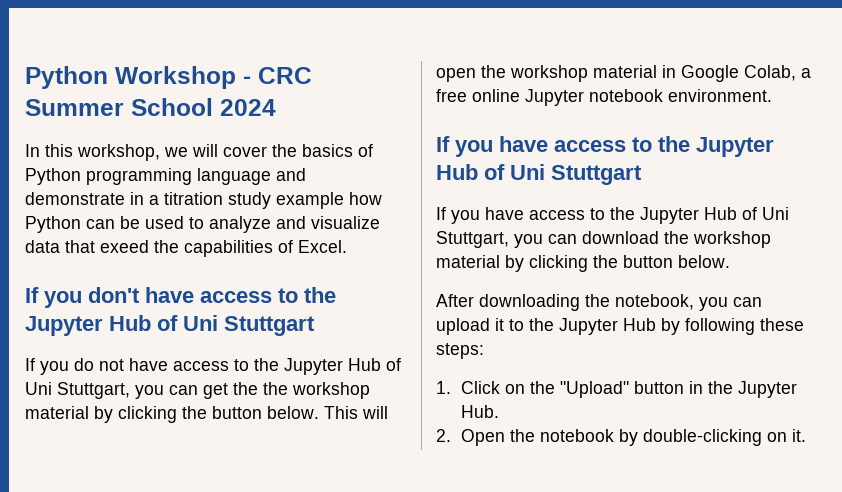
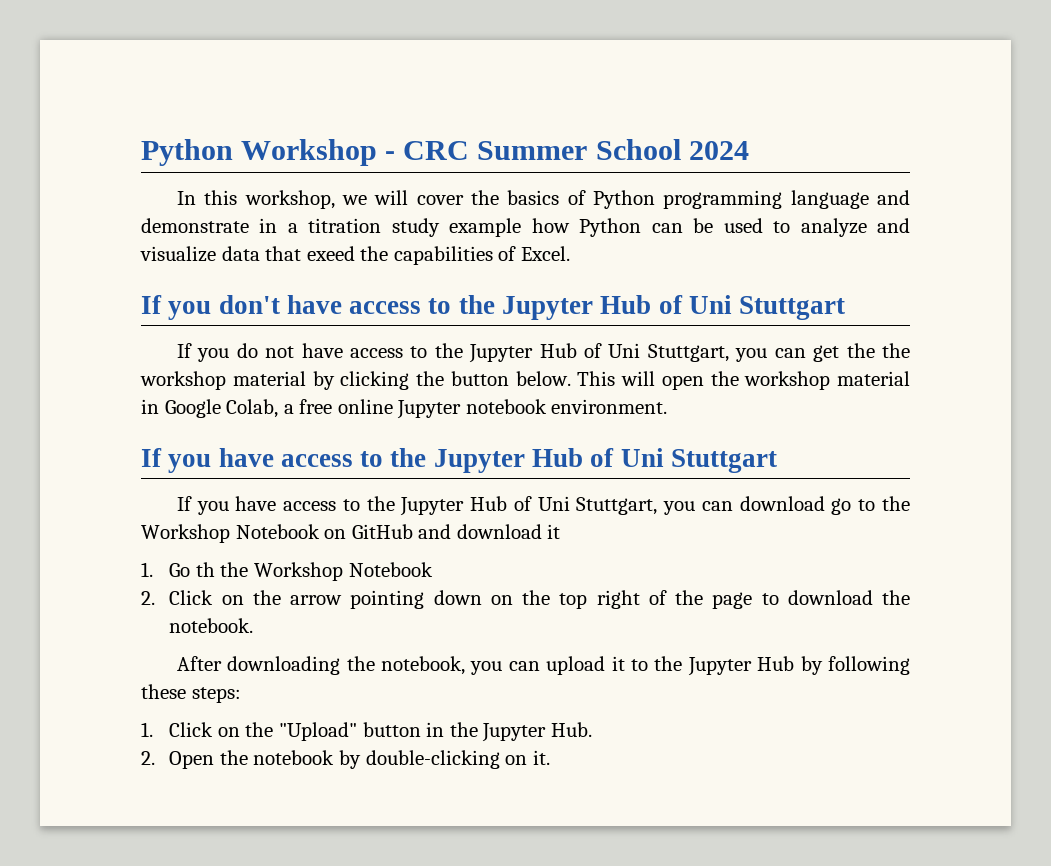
[664,231,771,248] [436,255,730,272] the workshop material by clicking the button below. -> [831,496,911,515] [141,524,561,543] [141,562,433,581] [141,590,911,609] [169,618,254,633] go to the Workshop Notebook on GitHub and download it // 1. Go th the Workshop Notebook // 2. Click on the arrow pointing down on the top right of the page to download the notebook.

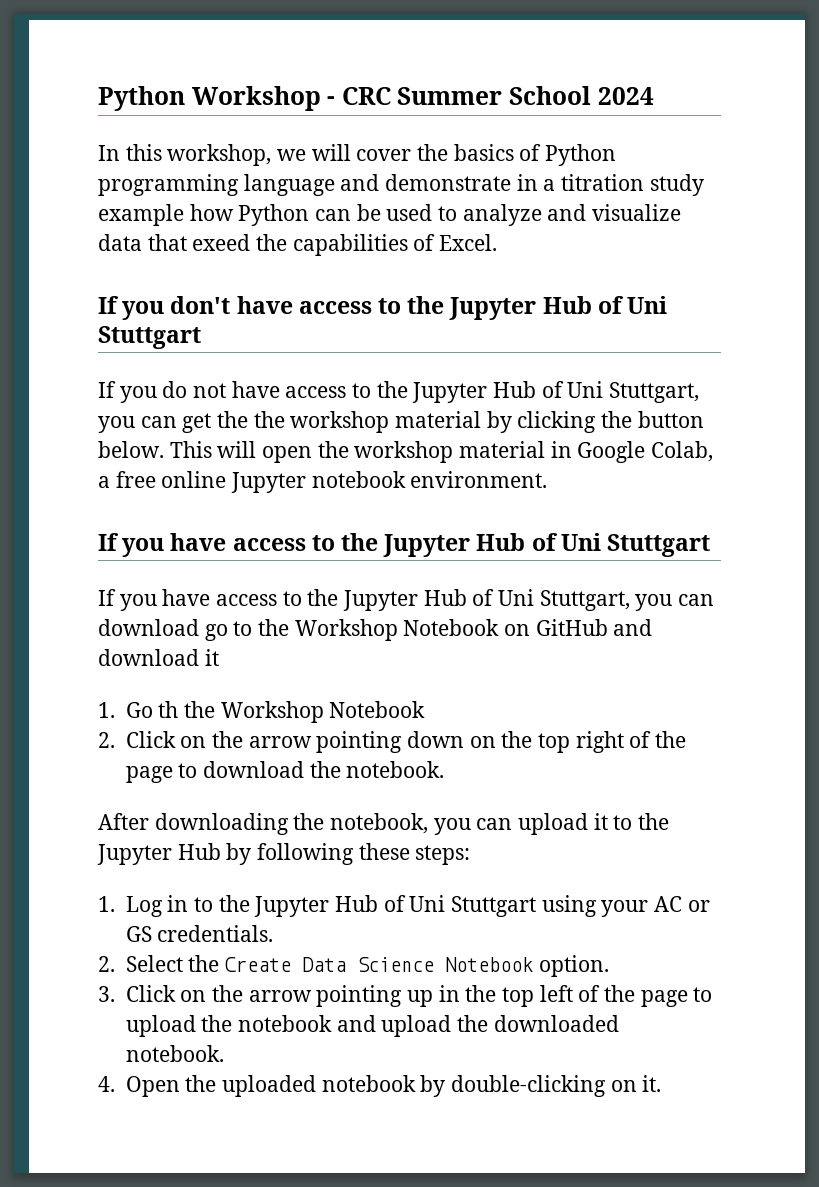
[169,722,592,742] [141,751,155,765] Click on the "Upload" button in the Jupyter Hub. // 2. -> [125,895,710,917] [125,925,274,942] [98,955,609,977] [98,985,713,1007] [125,1015,619,1037] [125,1045,224,1062] [98,1076,115,1092] Log in to the Jupyter Hub of Uni Stuttgart using your AC or GS credentials. // 2. Select the Create Data Science Notebook option. // 3. Click on the arrow pointing up in the top left of the page to upload the notebook and upload the downloaded notebook. // 4.
(248, 757) none -> [221,1075,316,1097] uploaded

